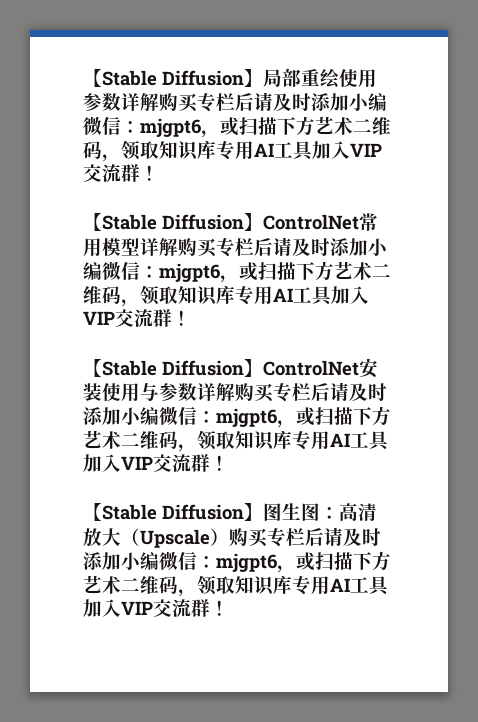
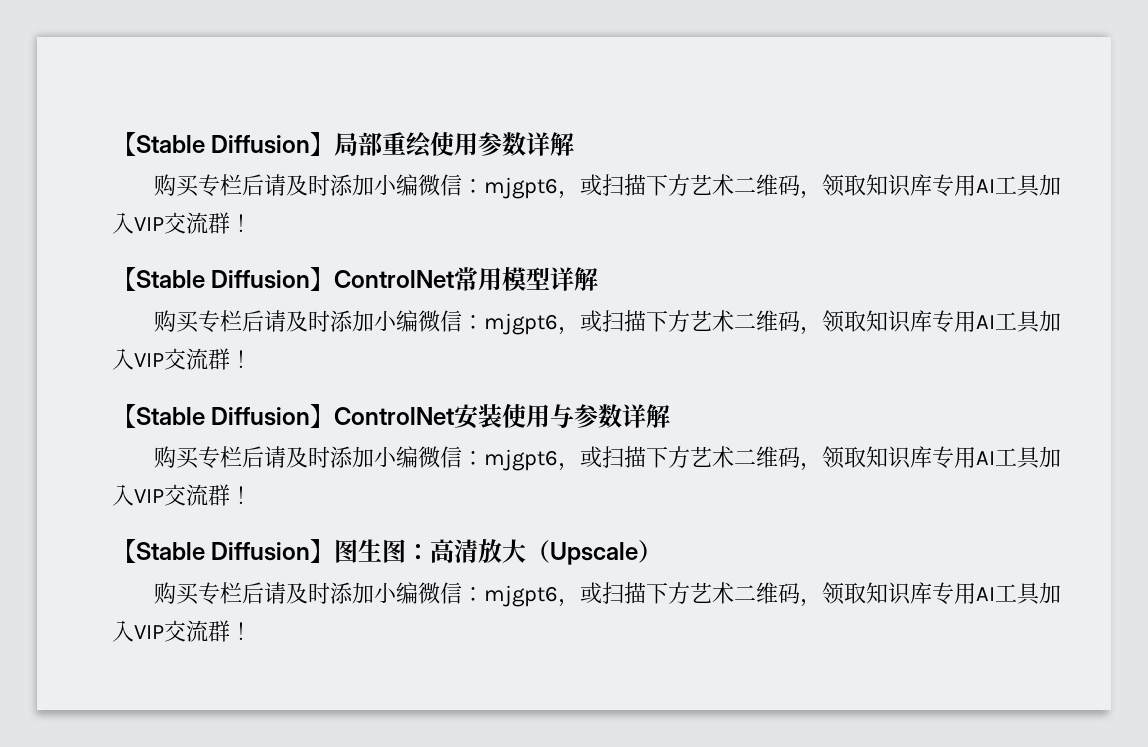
(159, 102) none -> (575, 144) //
(178, 247) none -> (599, 279) //
(235, 392) none -> (671, 416) //
(229, 537) none -> (663, 551) //

